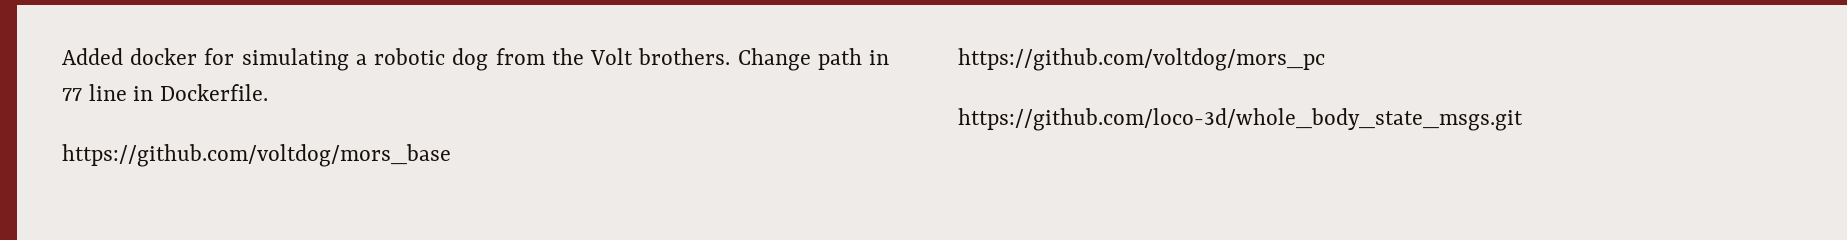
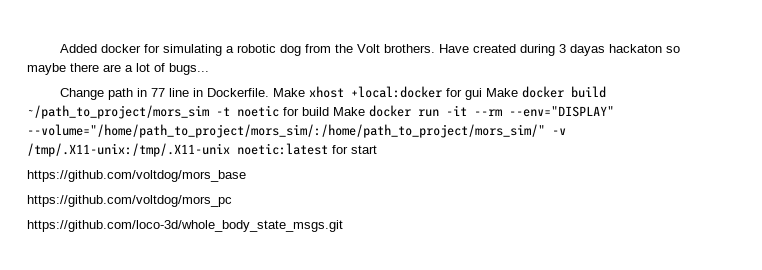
(731, 56) none -> [438,44,680,56] [27,63,209,75] Have created during 3 dayas hackaton so maybe there are a lot of bugs... //
(268, 92) none -> [272,86,606,100] [27,105,614,119] [27,124,566,138] [27,143,377,157] Make xhost +local:docker for gui Make docker build ~/path_to_project/mors_sim -t noetic for build Make docker run -it --rm --env="DISPLAY" --volume="/home/path_to_project/mors_sim/:/home/path_to_project/mors_sim/" -v /tmp/.X11-unix:/tmp/.X11-unix noetic:latest for start

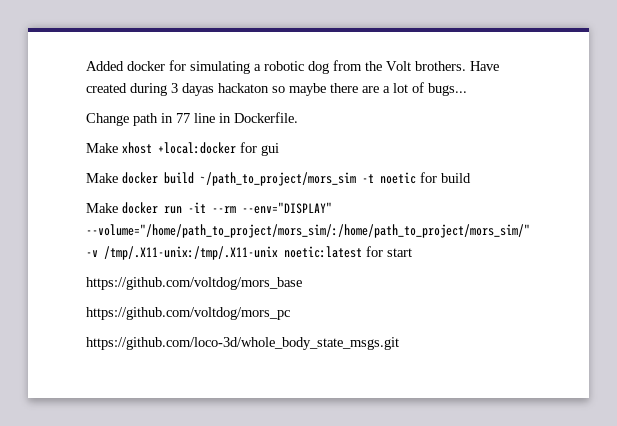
(269, 92) none -> (298, 117) //
(482, 94) none -> (279, 149) //
(329, 111) none -> (471, 178) //

